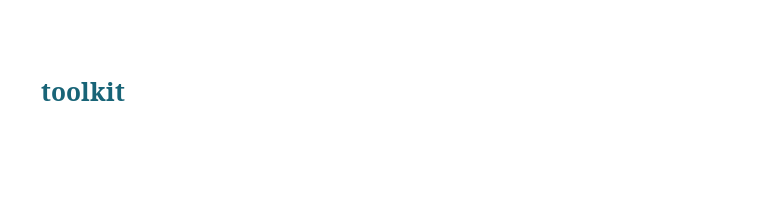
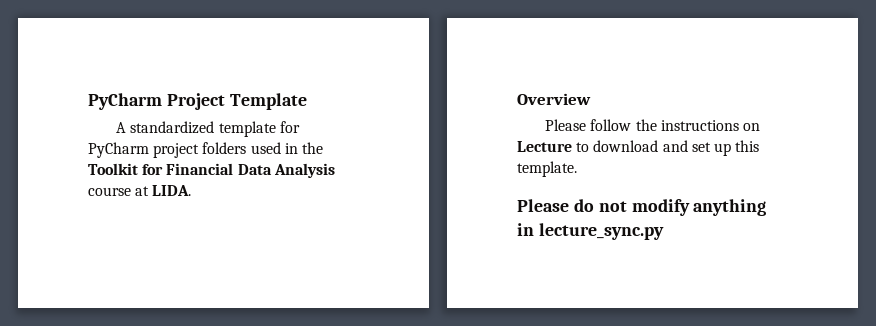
[41,82,125,101] toolkit -> [88,93,307,110] [116,121,300,137] [88,142,323,158] [88,163,335,178] [88,185,192,196] [517,93,591,105] [545,119,761,131] [517,140,760,156] [517,161,577,177] [517,199,767,216] [517,223,664,240] PyCharm Project Template // A standardized template for PyCharm project folders used in the Toolkit for Financial Data Analysis course at LIDA. // Overview // Please follow the instructions on Lecture to download and set up this template. // Please do not modify anything in lecture_sync.py

